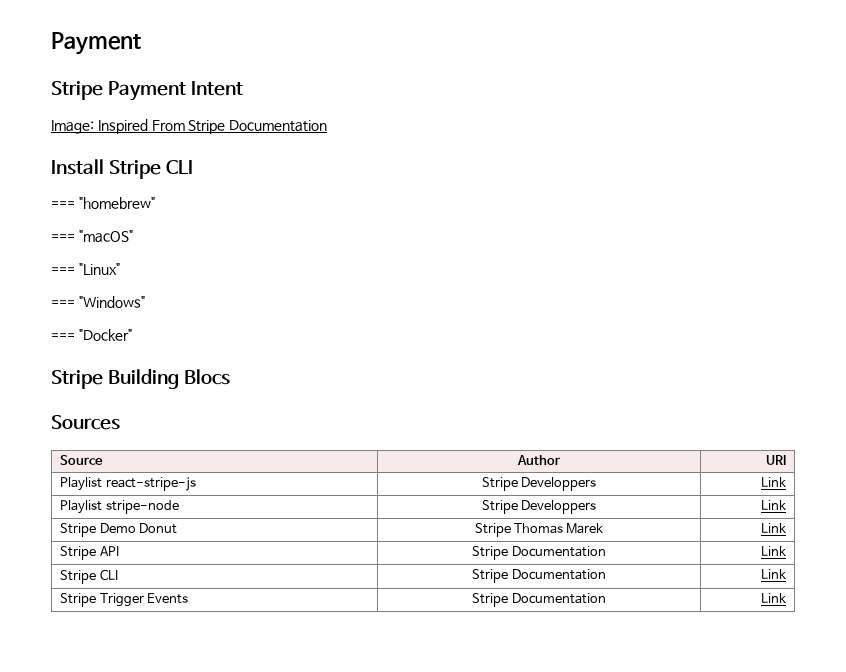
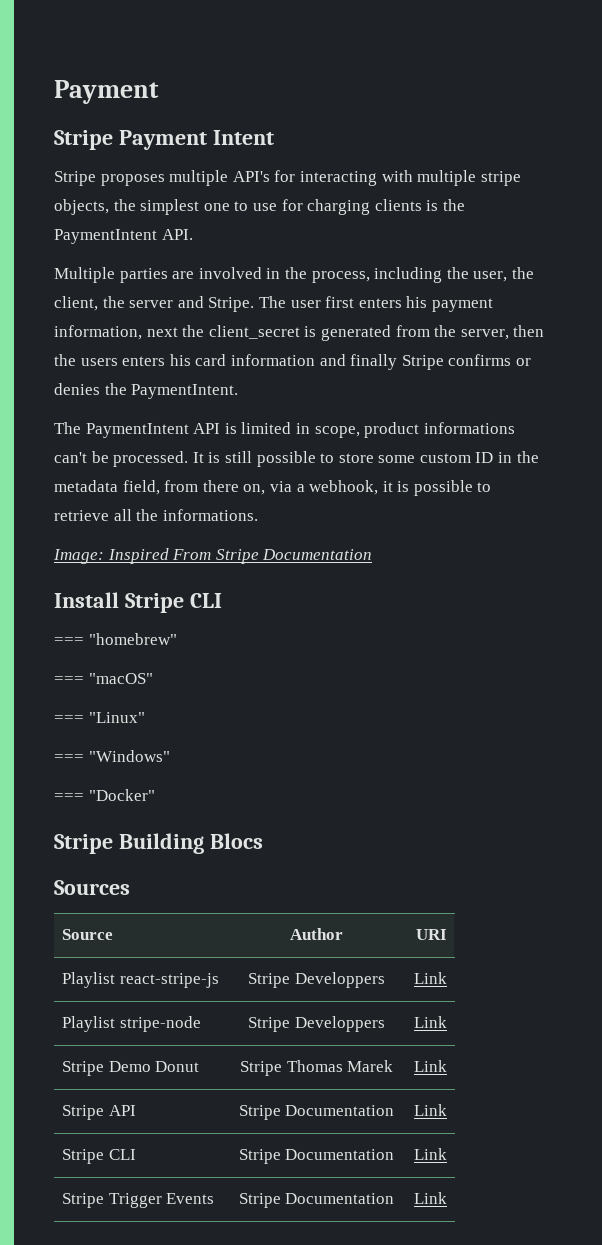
(244, 88) none -> [54,170,521,186] [54,199,465,215] [54,229,193,244] [54,267,534,283] [54,296,493,312] [54,325,545,341] [54,354,531,370] [54,383,239,399] [54,422,515,438] [54,451,539,467] [54,480,492,496] [54,509,258,521] // Stripe proposes multiple API's for interacting with multiple stripe objects, the simplest one to use for charging clients is the PaymentIntent API. // Multiple parties are involved in the process, including the user, the client, the server and Stripe. The user first enters his payment information, next the client_secret is generated from the server, then the users enters his card information and finally Stripe confirms or denies the PaymentIntent. // The PaymentIntent API is limited in scope, product informations can't be processed. It is still possible to store some custom ID in the metadata field, from there on, via a webhook, it is possible to retrieve all the informations.

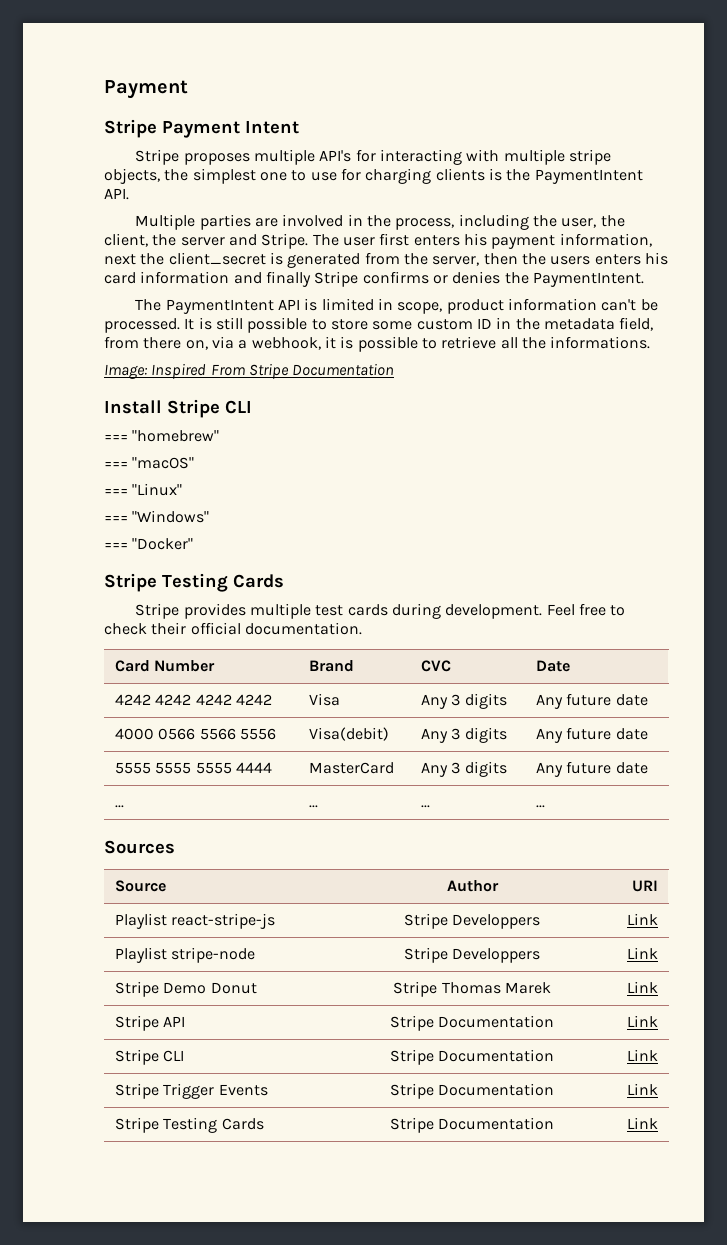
[423,422,515,434] informations -> [508,298,598,311] information
[118,833,263,854] Building Blocs -> [162,573,284,592] [135,603,626,619] [104,622,362,635] [114,660,216,672] [308,660,354,672] [420,660,451,672] [535,660,570,672] [114,694,272,705] [308,693,340,706] [420,693,507,709] [535,693,648,709] [114,728,276,740] [308,727,389,741] [420,727,507,743] [535,727,648,743] [114,762,272,774] [308,762,394,774] [420,761,507,777] [535,761,648,777] [114,805,124,808] [308,805,318,808] [420,805,430,808] [535,805,545,808] Testing Cards // Stripe provides multiple test cards during development. Feel free to check their official documentation. // Card Number | Brand | CVC | Date // 4242 4242 4242 4242 | Visa | Any 3 digits | Any future date // 4000 0566 5566 5556 | Visa(debit) | Any 3 digits | Any future date // 5555 5555 5555 4444 | MasterCard | Any 3 digits | Any future date // ... | ... | ... | ...
(447, 1198) none -> [114,1117,264,1133] [389,1117,555,1133] [627,1117,659,1129] // Stripe Testing Cards | Stripe Documentation | Link

